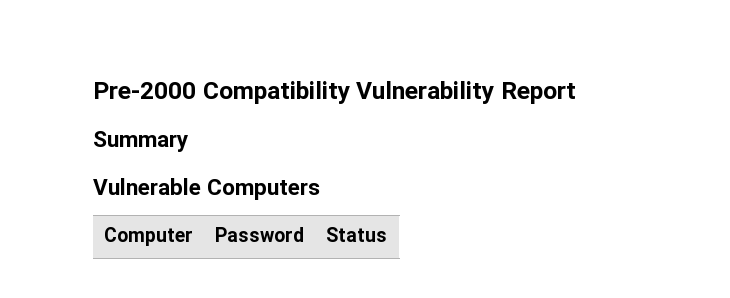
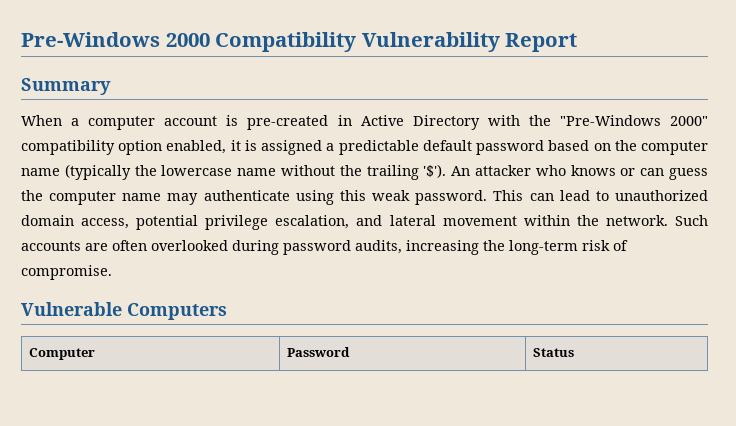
[93,82,196,99] Pre-2000 -> [21,32,210,47] Pre-Windows 2000
(188, 141) none -> [21,115,708,130] [21,140,709,155] [21,164,708,180] [21,190,708,205] [21,215,708,230] [21,240,628,255] [21,265,112,280] // When a computer account is pre-created in Active Directory with the "Pre-Windows 2000" compatibility option enabled, it is assigned a predictable default password based on the computer name (typically the lowercase name without the trailing '$'). An attacker who knows or can guess the computer name may authenticate using this weak password. This can lead to unauthorized domain access, potential privilege escalation, and lateral movement within the network. Such accounts are often overlooked during password audits, increasing the long-term risk of compromise.

